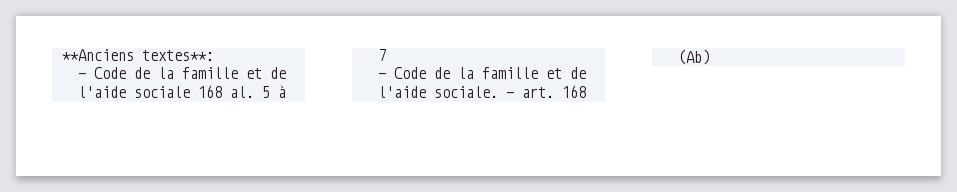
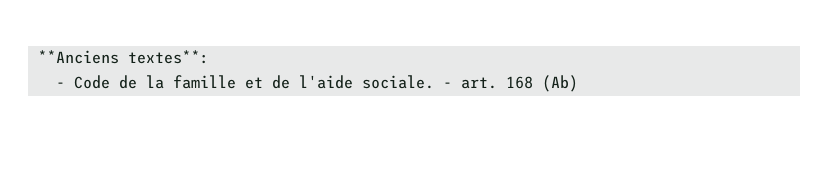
[77,67,286,79] [77,85,286,98] [377,49,386,61] // - Code de la famille et de l'aide sociale 168 al. 5 à 7 -> (210, 57) none

